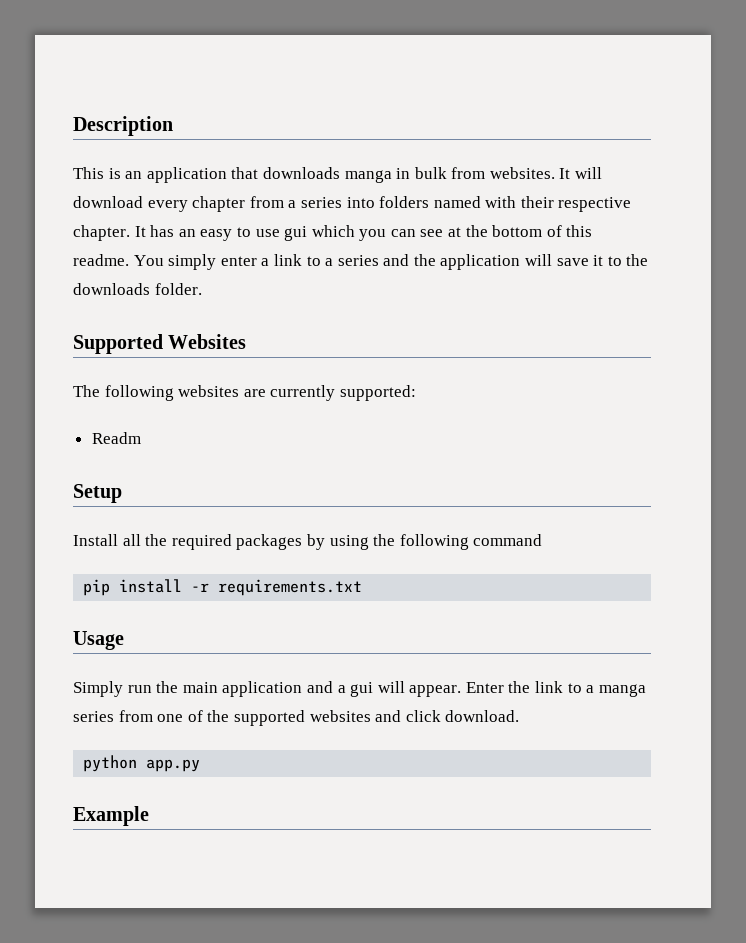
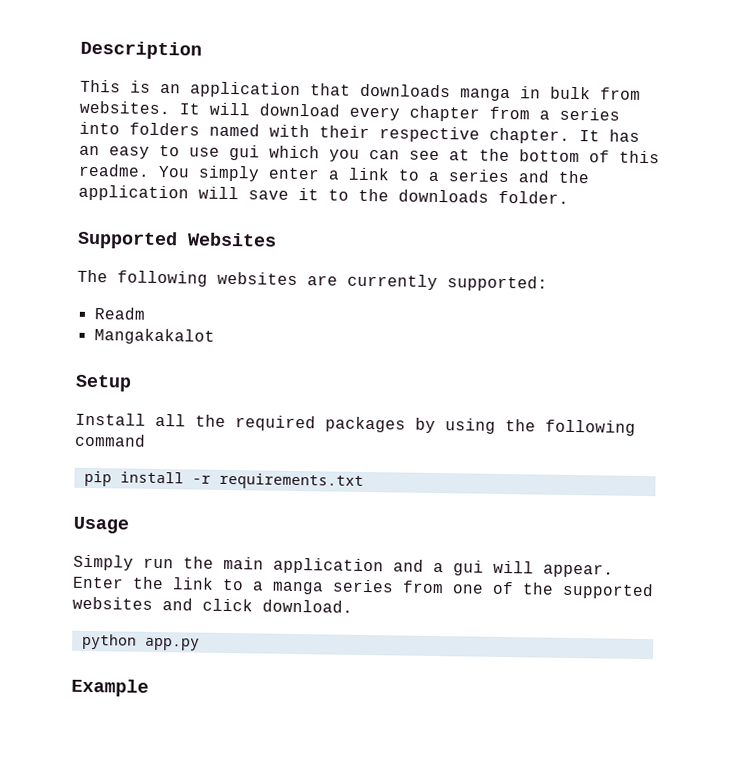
(141, 438) none -> [93,328,215,345] // Mangakakalot

